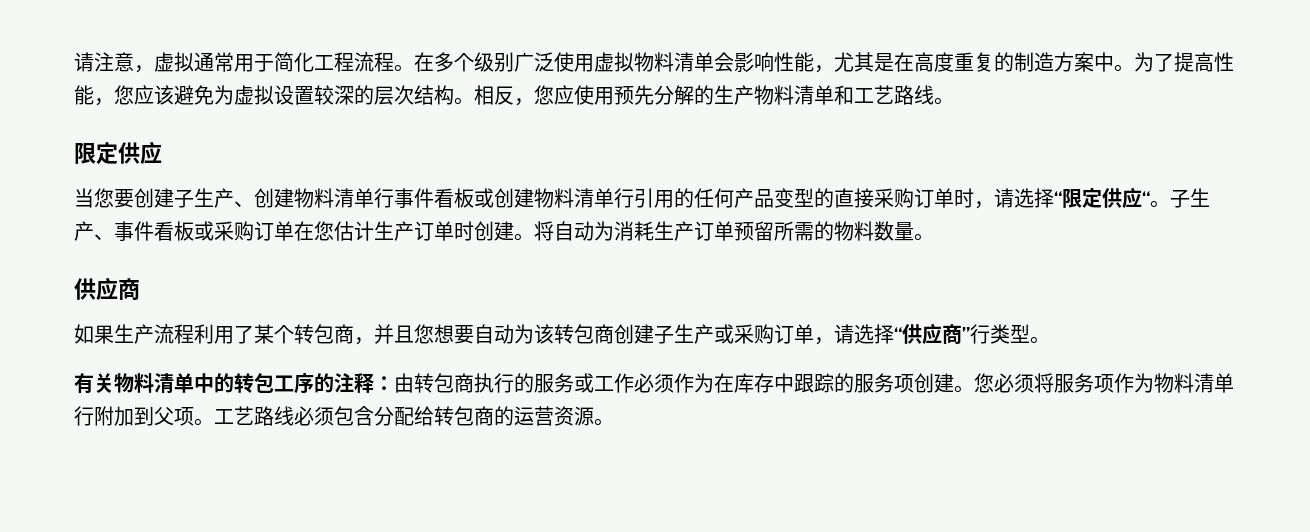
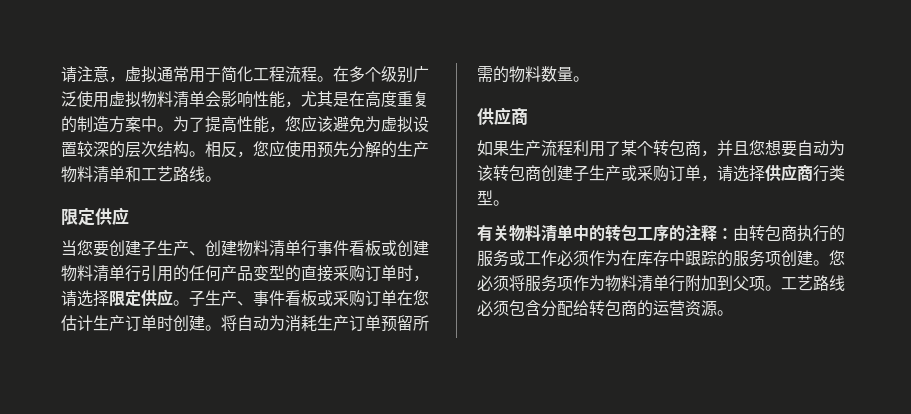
[1054,187,1150,209] “限定供应“ -> [109,289,173,307] 限定供应
[894,323,970,345] “供应商” -> [765,164,813,182] 供应商

